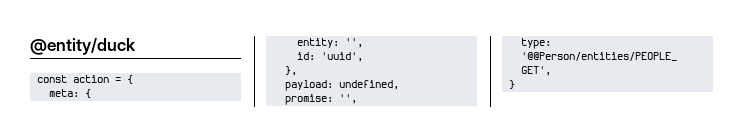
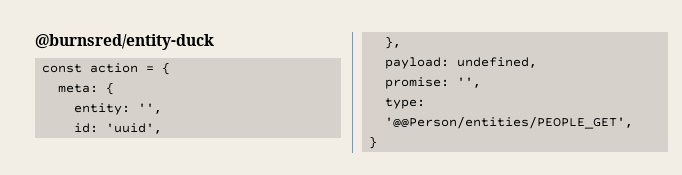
[30,38,136,55] @entity/duck -> [35,34,214,50] @burnsred/entity-duck

